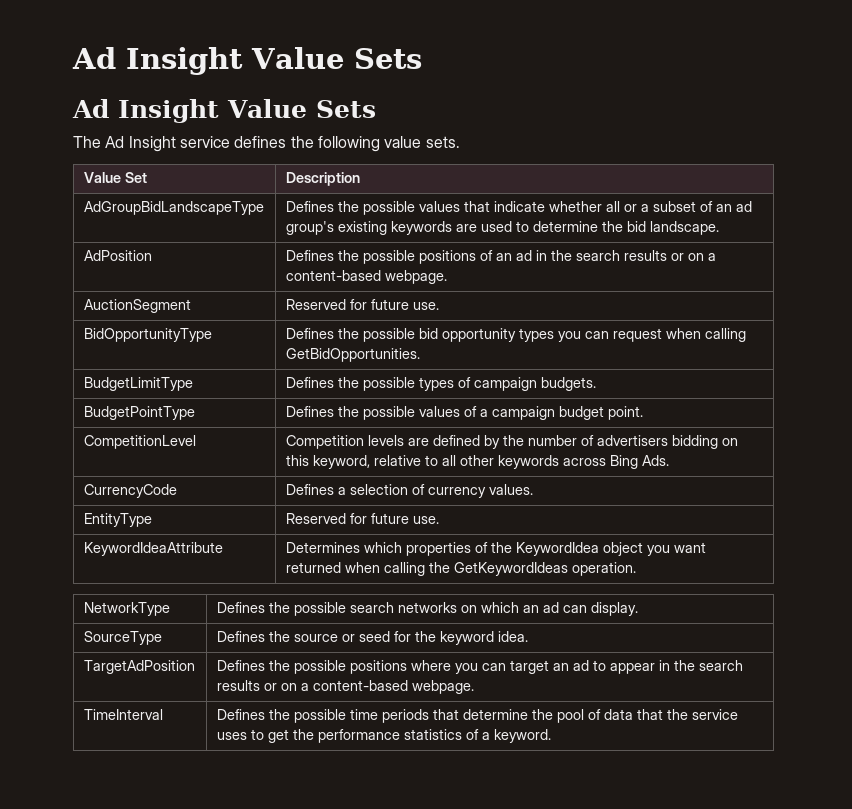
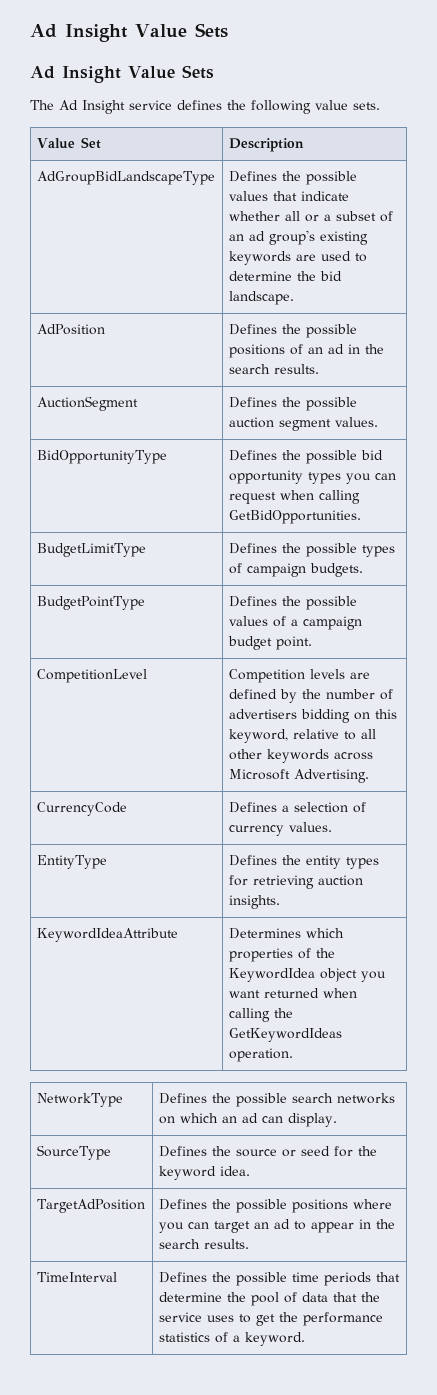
[623,250,716,261] [285,270,447,284] [83,299,191,313] [285,299,439,310] results or on a content-based webpage. // AuctionSegment | Reserved for future use. -> [273,364,319,374] [36,396,138,411] [228,397,357,411] [228,417,378,431] results. // AuctionSegment | Defines the possible auction segment values.
[609,455,669,469] Bing Ads. -> [228,769,369,783] Microsoft Advertising.
[285,513,439,524] Reserved for future use. -> [228,855,379,869] [228,875,363,889] [228,895,280,909] Defines the entity types for retrieving auction insights.
[216,680,474,694] results or on a content-based webpage. -> [203,1239,249,1249] results.

